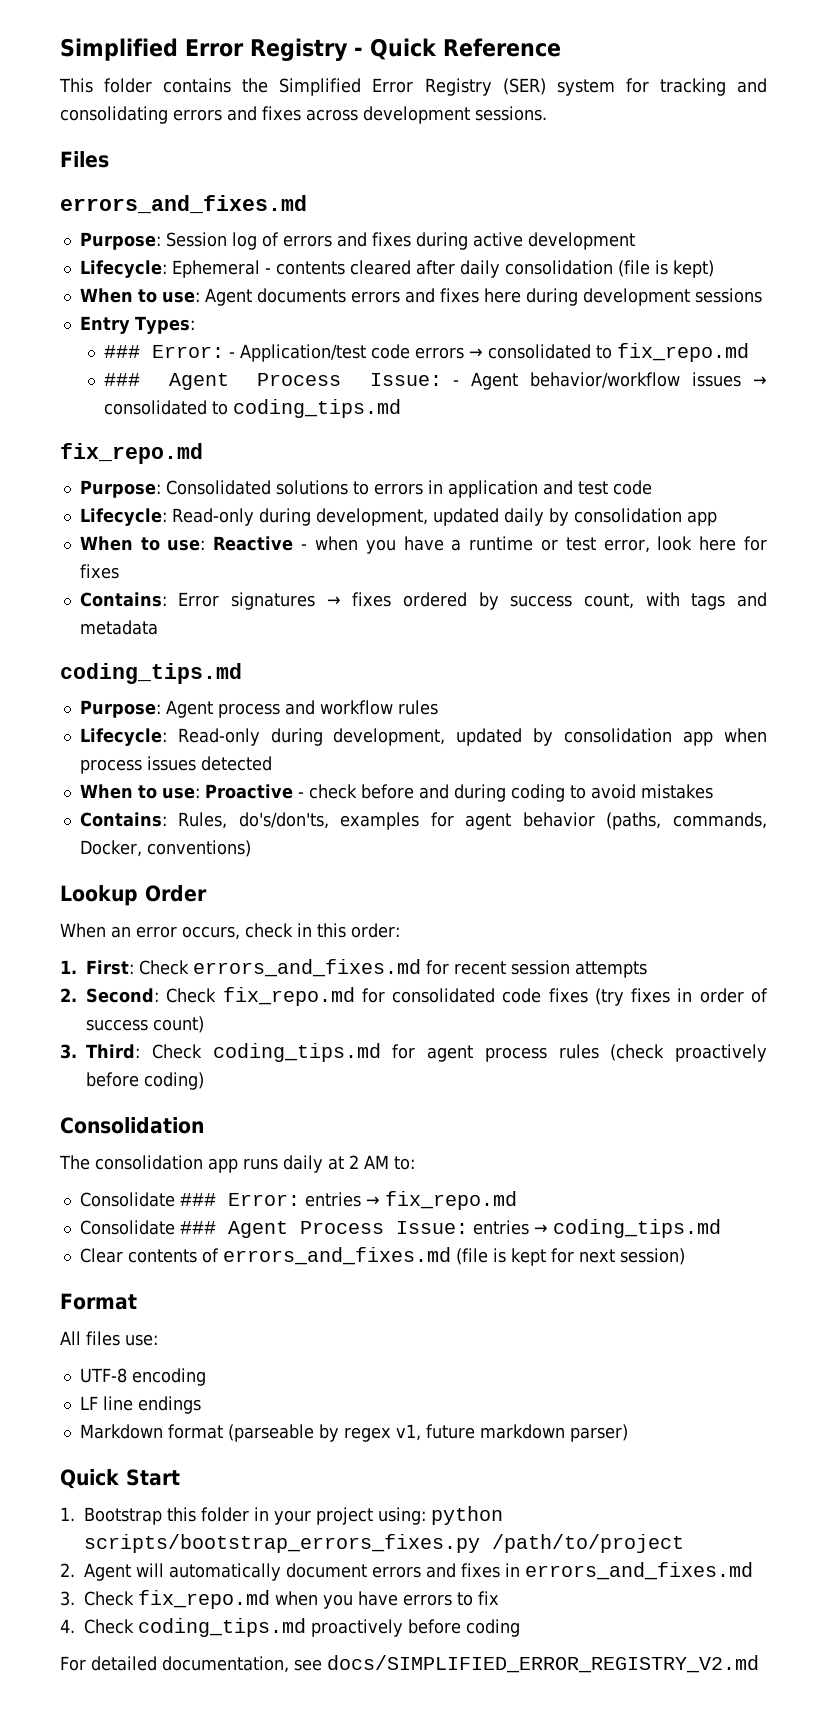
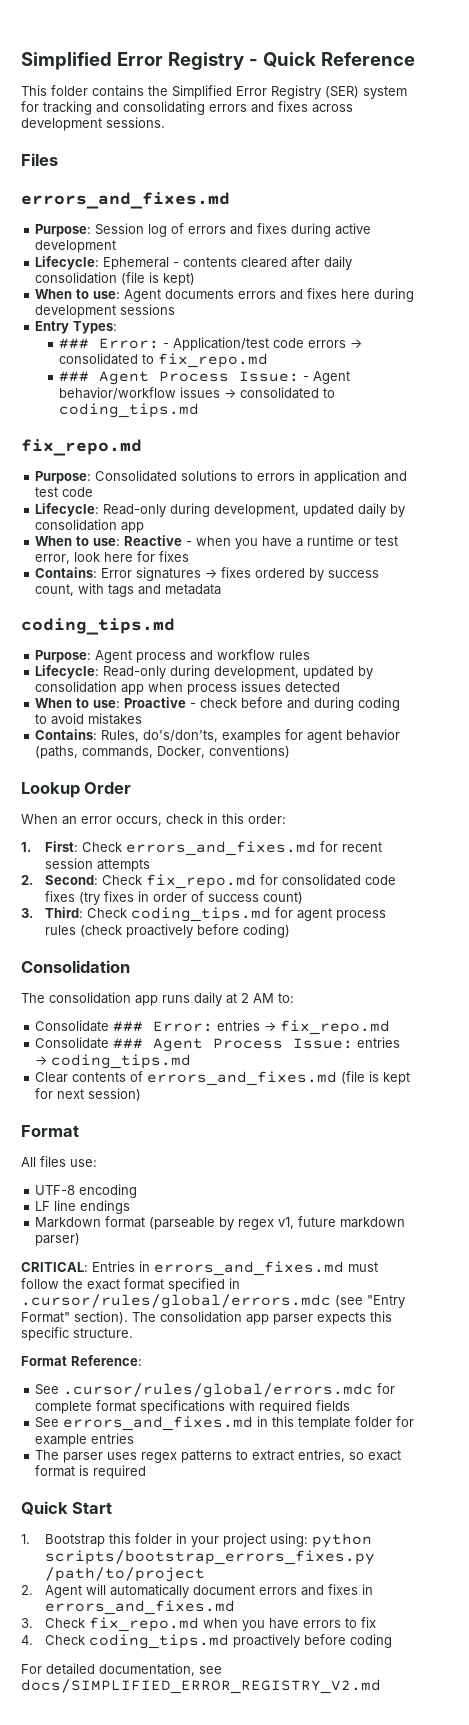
(628, 1433) none -> [21,1261,378,1276] [21,1278,240,1292] [21,1294,405,1309] [21,1311,392,1325] [21,1327,133,1341] [21,1355,142,1366] [35,1383,396,1398] [35,1400,351,1414] [35,1416,415,1431] [35,1433,135,1447] [35,1449,402,1463] [35,1465,147,1479] // CRITICAL: Entries in errors_and_fixes.md must follow the exact format specified in .cursor/rules/global/errors.mdc (see "Entry Format" section). The consolidation app parser expects this specific structure. // Format Reference: // See .cursor/rules/global/errors.mdc for complete format specifications with required fields // See errors_and_fixes.md in this template folder for example entries // The parser uses regex patterns to extract entries, so exact format is required

